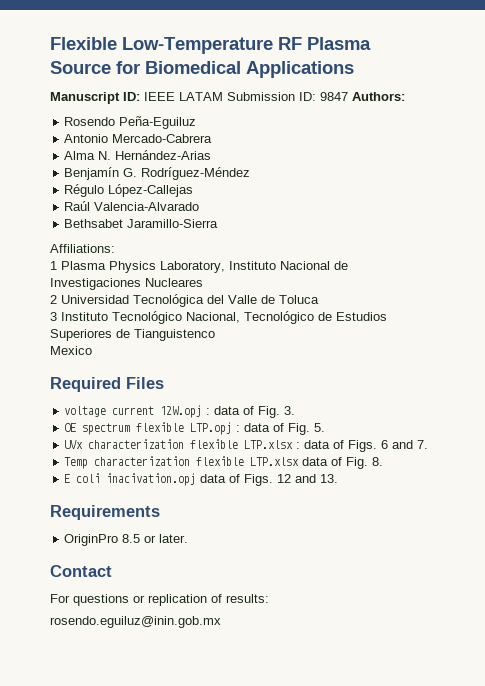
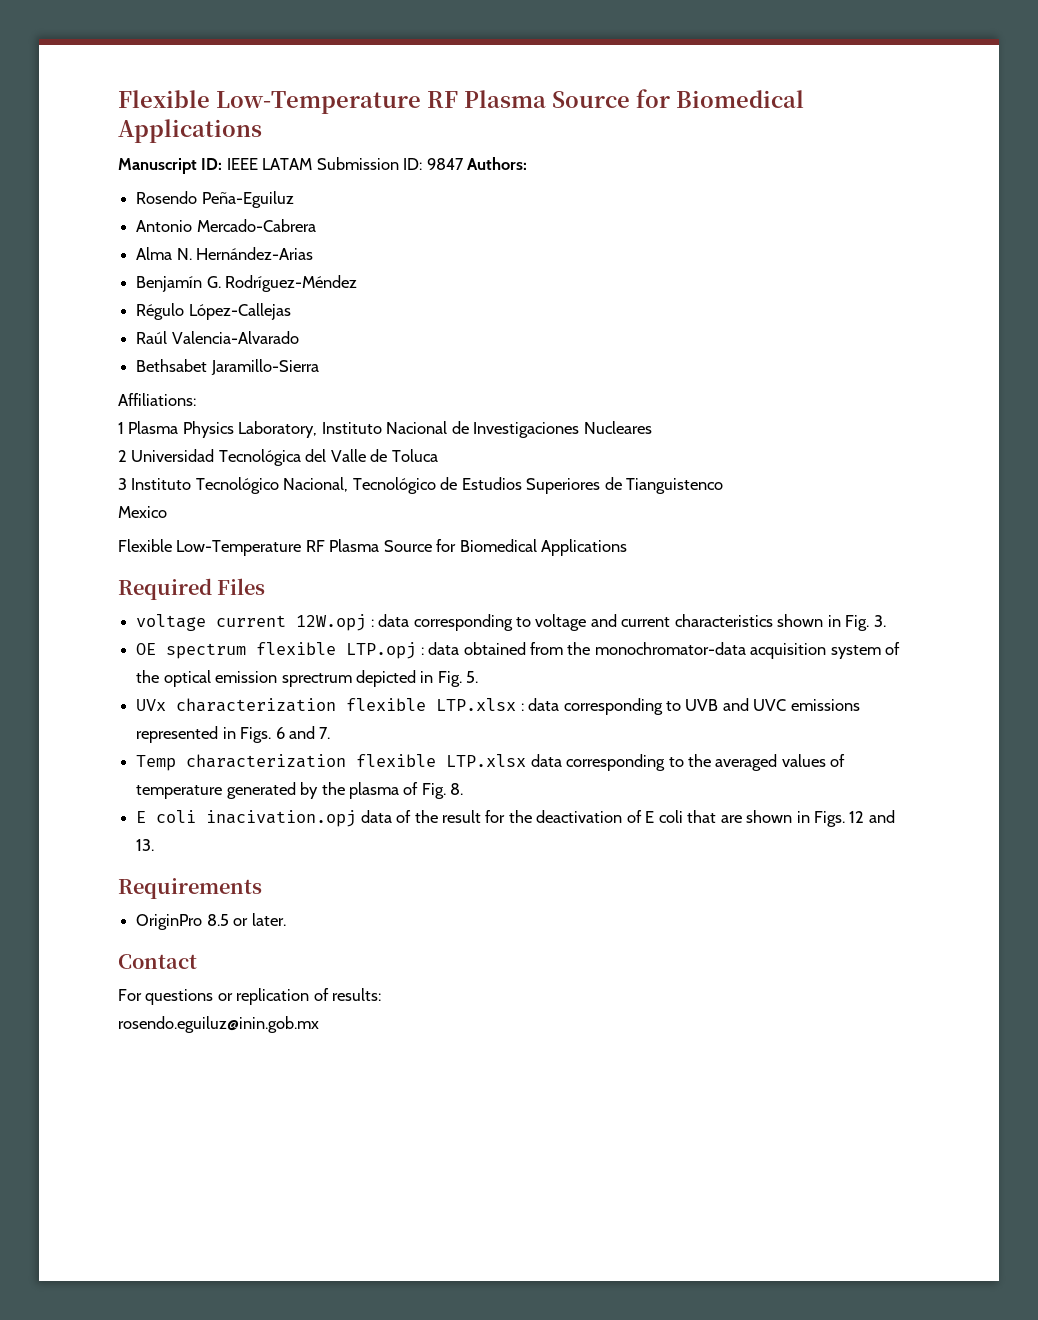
(92, 350) none -> [118,539,628,556] // Flexible Low-Temperature RF Plasma Source for Biomedical Applications
[243,406,255,415] of -> [413,614,841,631] corresponding to voltage and current characteristics shown in
[273,423,285,432] of -> [463,642,901,659] [136,670,434,687] obtained from the monochromator-data acquisition system of the optical emission sprectrum depicted in
[333,440,345,449] of -> [563,698,860,715] [136,726,236,743] corresponding to UVB and UVC emissions represented in
(329, 461) none -> [566,754,846,771] [136,782,399,799] corresponding to the averaged values of temperature generated by the plasma
(241, 478) none -> [414,810,810,823] the result for the deactivation of E coli that are shown in

